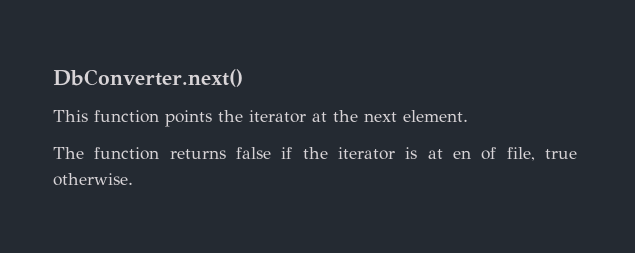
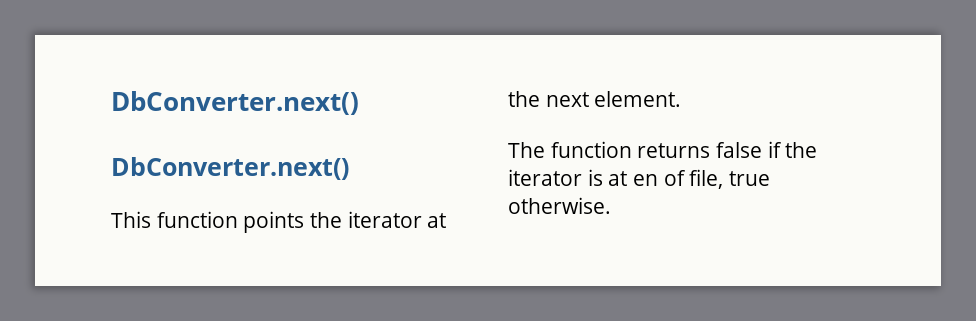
[53,69,243,87] DbConverter.next() -> [111,91,359,115] [111,157,349,180] DbConverter.next() // DbConverter.next()

